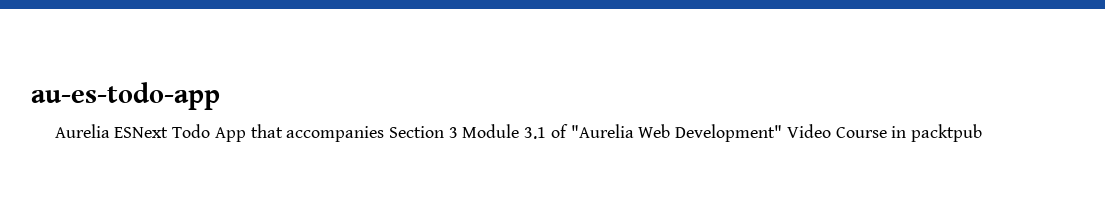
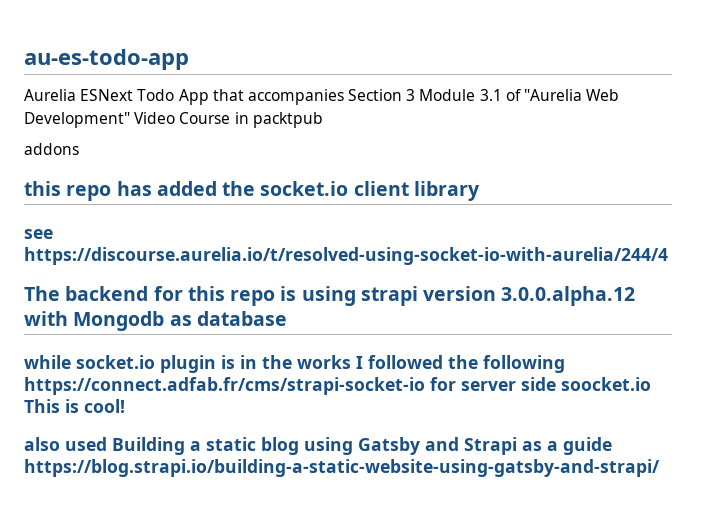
(982, 133) none -> [24,143,79,155] [24,181,480,201] [24,229,53,239] [24,247,668,265] [24,286,636,306] [24,311,287,331] [24,355,565,373] [24,377,651,395] [24,399,125,413] [24,437,612,455] [24,459,660,477] // addons // this repo has added the socket.io client library // see https://discourse.aurelia.io/t/resolved-using-socket-io-with-aurelia/244/4 // The backend for this repo is using strapi version 3.0.0.alpha.12 with Mongodb as database // while socket.io plugin is in the works I followed the following https://connect.adfab.fr/cms/strapi-socket-io for server side soocket.io This is cool! // also used Building a static blog using Gatsby and Strapi as a guide https://blog.strapi.io/building-a-static-website-using-gatsby-and-strapi/

